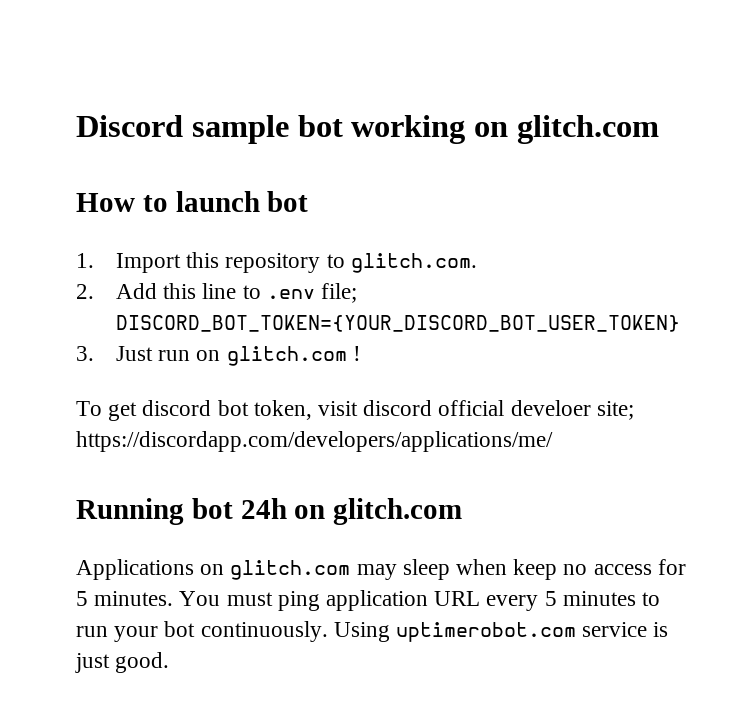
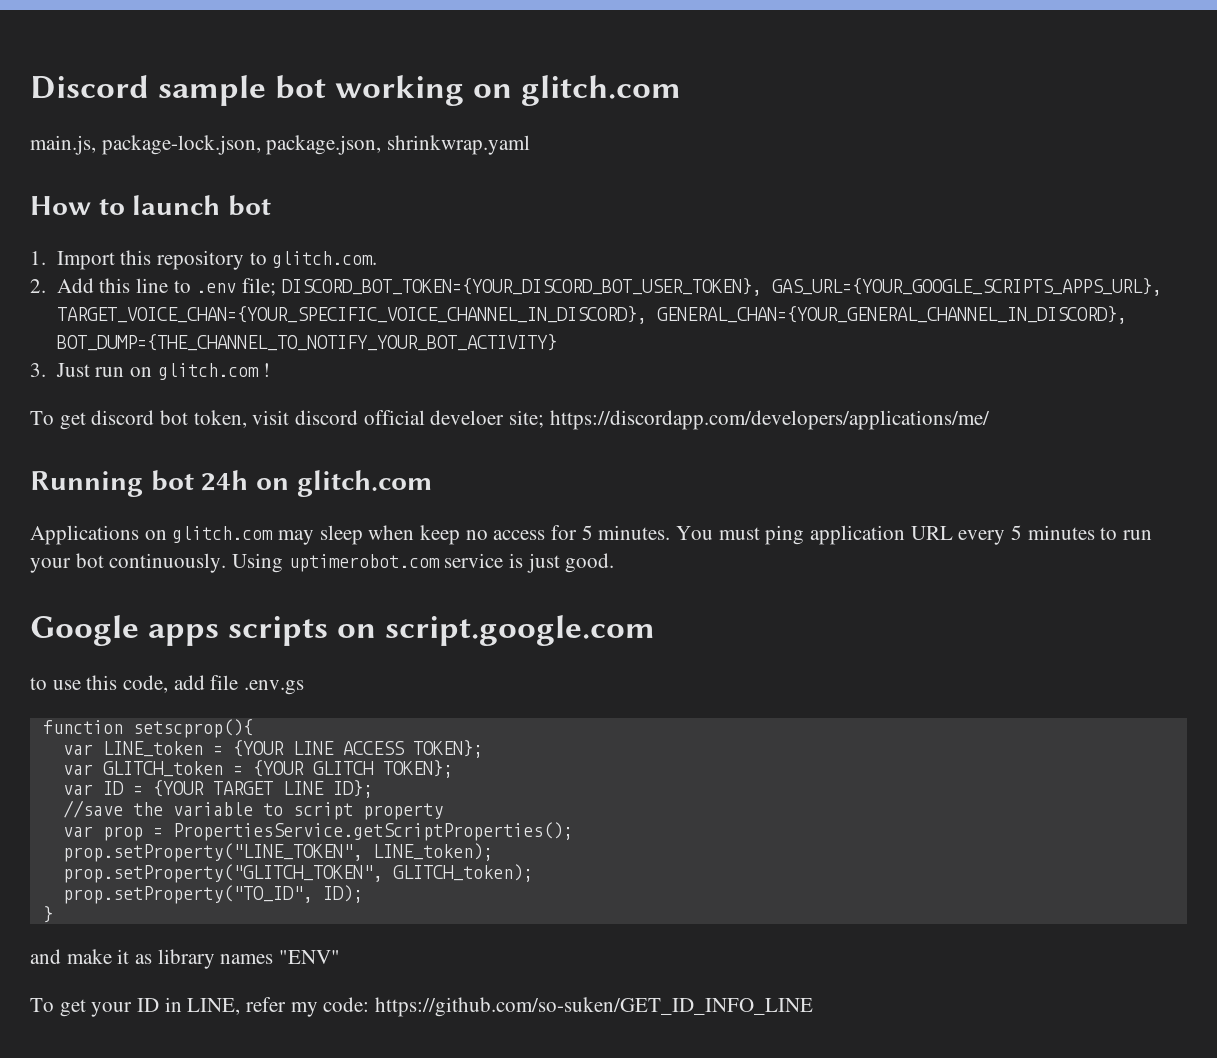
(659, 129) none -> [30,135,531,155] // main.js, package-lock.json, package.json, shrinkwrap.yaml
[115,315,680,332] DISCORD_BOT_TOKEN={YOUR_DISCORD_BOT_USER_TOKEN} -> [281,278,1162,296] [56,306,1127,324] [56,334,557,351] DISCORD_BOT_TOKEN={YOUR_DISCORD_BOT_USER_TOKEN}, GAS_URL={YOUR_GOOGLE_SCRIPTS_APPS_URL}, TARGET_VOICE_CHAN={YOUR_SPECIFIC_VOICE_CHANNEL_IN_DISCORD}, GENERAL_CHAN={YOUR_GENERAL_CHANNEL_IN_DISCORD}, BOT_DUMP={THE_CHANNEL_TO_NOTIFY_YOUR_BOT_ACTIVITY}
(170, 662) none -> [30,615,656,646] [30,675,305,695] [42,719,253,738] [62,740,483,758] [62,760,453,778] [62,780,373,798] [62,800,443,820] [62,822,573,841] [62,843,493,862] [62,864,533,883] [62,885,363,904] [42,906,53,923] [30,949,341,969] [30,997,814,1017] // Google apps scripts on script.google.com // to use this code, add file .env.gs // function setscprop(){ // var LINE_token = {YOUR LINE ACCESS TOKEN}; // var GLITCH_token = {YOUR GLITCH TOKEN}; // var ID = {YOUR TARGET LINE ID}; // //save the variable to script property // var prop = PropertiesService.getScriptProperties(); // prop.setProperty("LINE_TOKEN", LINE_token); // prop.setProperty("GLITCH_TOKEN", GLITCH_token); // prop.setProperty("TO_ID", ID); // } // and make it as library names "ENV" // To get your ID in LINE, refer my code: https://github.com/so-suken/GET_ID_INFO_LINE

